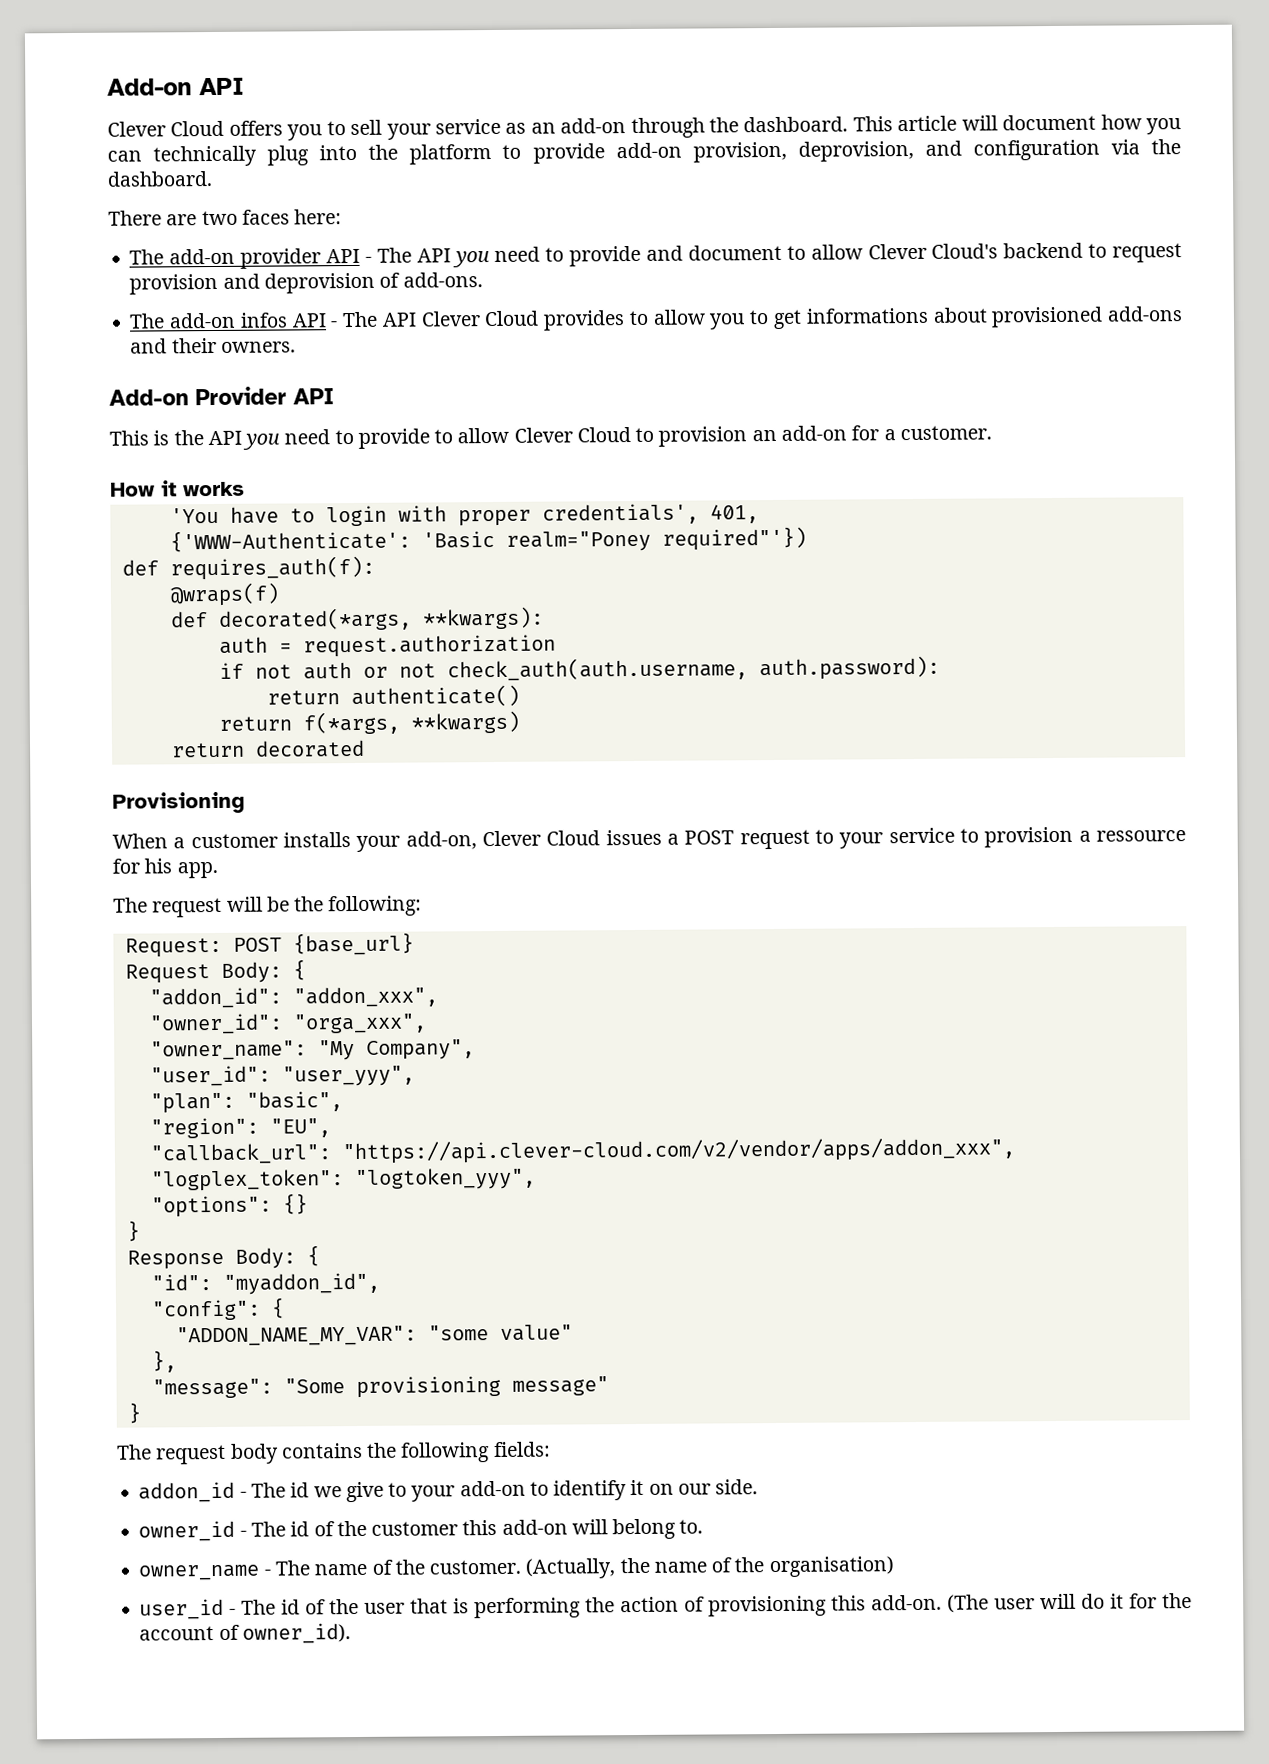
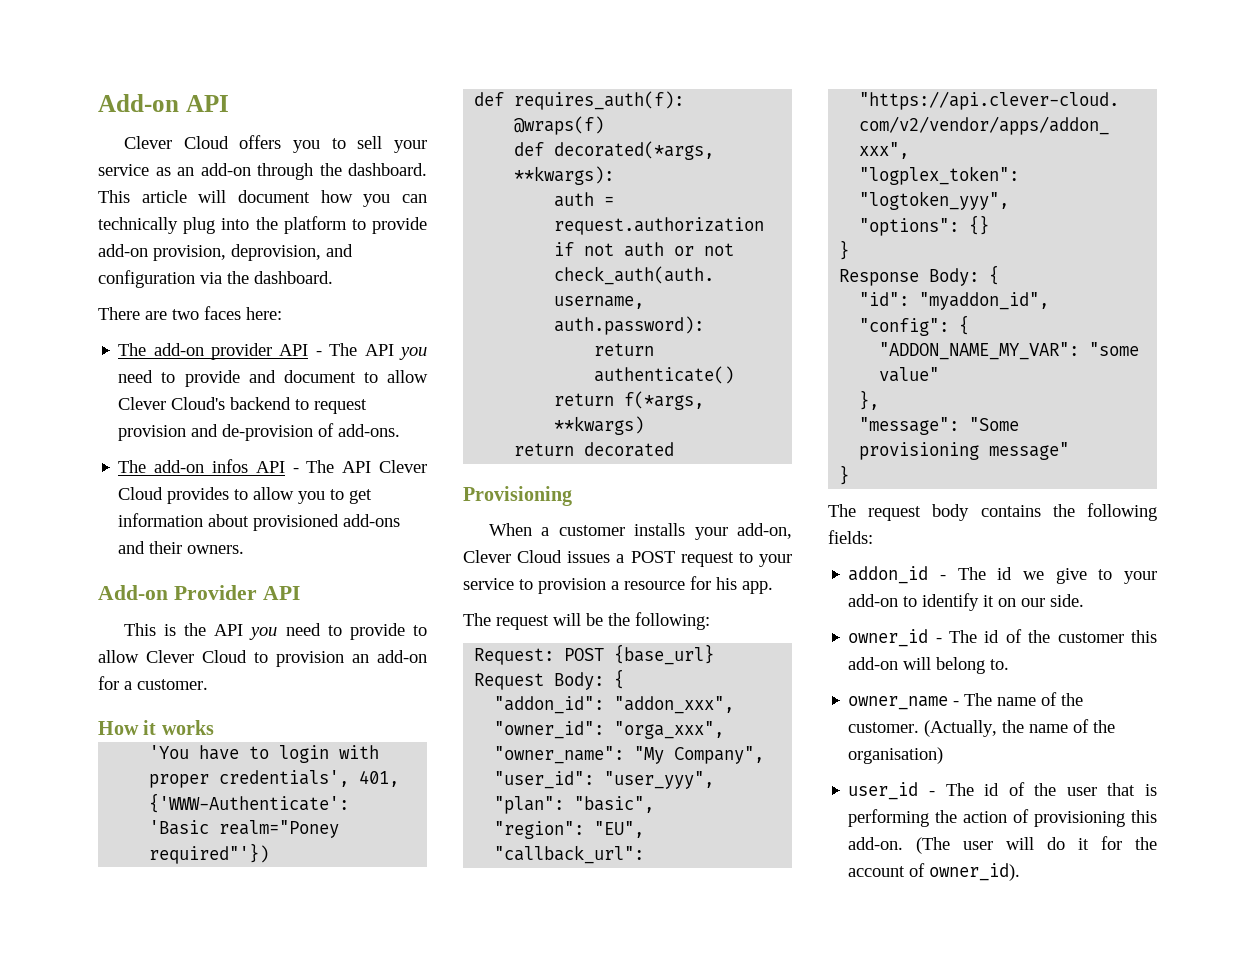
[263,272,375,294] deprovision -> [222,424,314,441] de-provision
[805,307,929,324] informations -> [118,513,204,527] information
[1096,830,1187,842] ressource -> [624,581,685,590] resource

